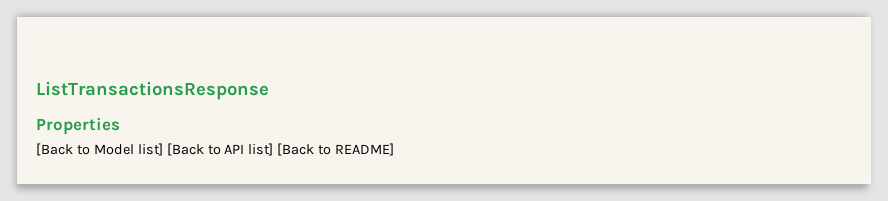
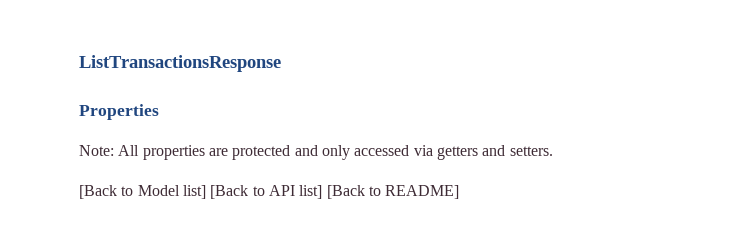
(120, 126) none -> [79,145,553,160] // Note: All properties are protected and only accessed via getters and setters.

